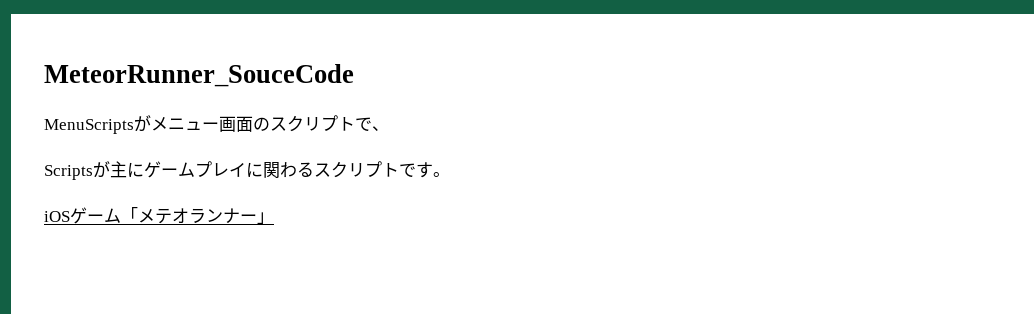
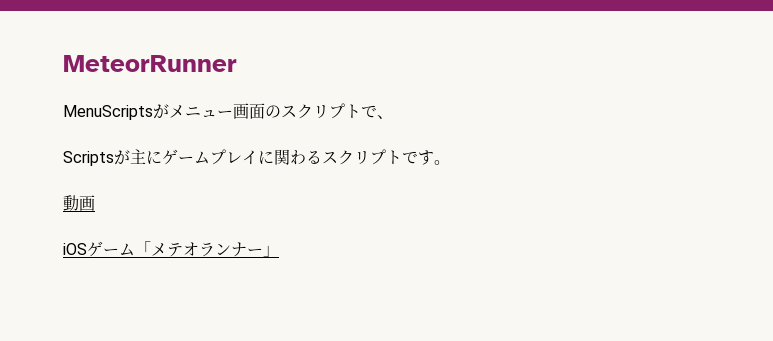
[44,64,354,87] MeteorRunner_SouceCode -> [63,55,237,72] MeteorRunner
(450, 174) none -> [63,195,95,211] // 動画

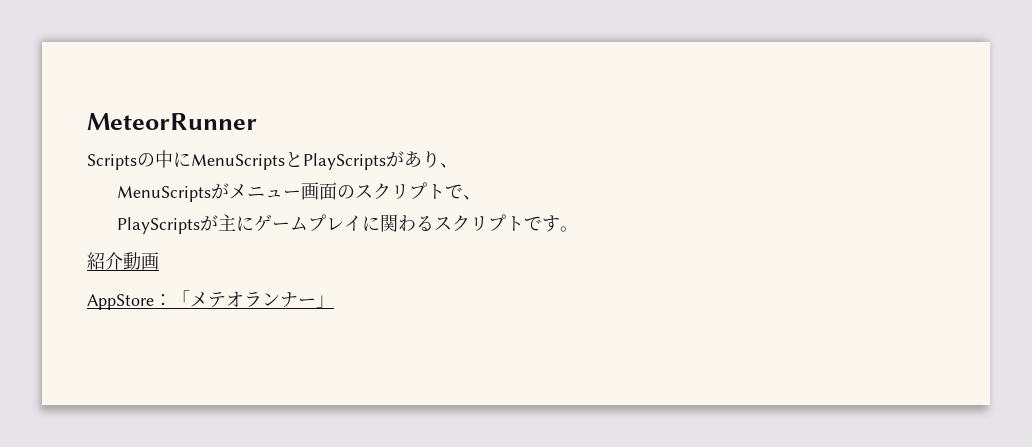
(237, 63) none -> [87,150,458,170] // Scriptsの中にMenuScriptsとPlayScriptsがあり、
[63,151,114,166] Scripts -> [117,217,201,234] PlayScripts
(450, 162) none -> [87,252,123,270] 紹介
[63,241,135,257] iOSゲーム -> [87,294,172,310] AppStore：

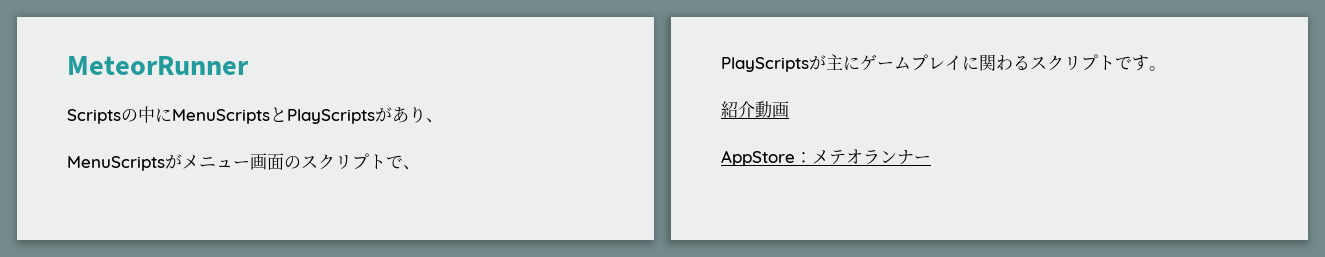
[172,290,190,306] 「 -> (812, 157) none
[316,295,334,308] 」 -> (931, 159) none

